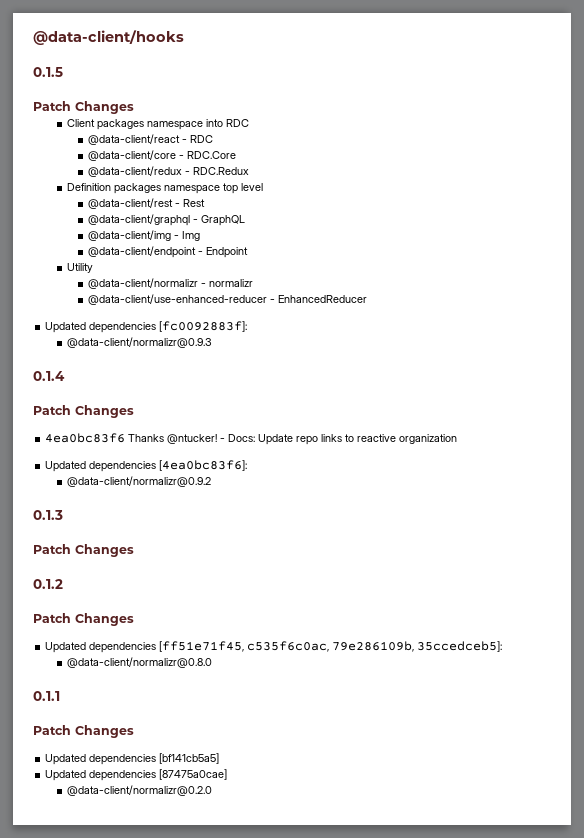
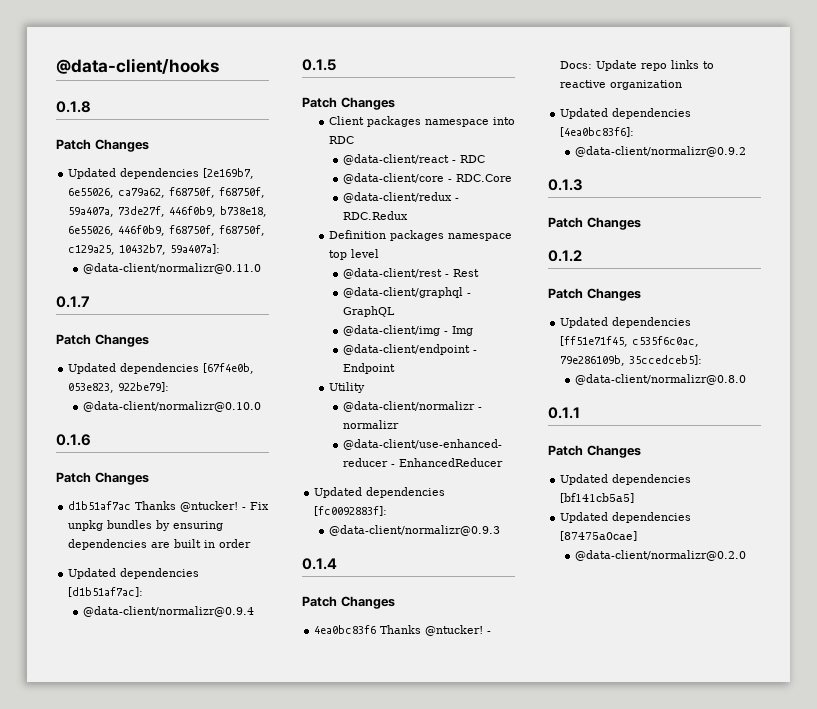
(184, 37) none -> [56,101,91,113] [56,139,149,152] [68,168,255,179] [68,187,266,198] [68,206,268,217] [68,225,266,236] [68,244,221,255] [82,263,261,274] [56,296,90,308] [56,334,149,347] [68,363,255,374] [68,382,170,393] [82,401,261,412] [56,434,91,446] [56,472,149,485] [68,501,270,512] [68,520,224,531] [68,539,252,550] [68,568,200,579] [68,587,144,597] [82,606,254,617] // 0.1.8 // Patch Changes // Updated dependencies [2e169b7, 6e55026, ca79a62, f68750f, f68750f, 59a407a, 73de27f, 446f0b9, b738e18, 6e55026, 446f0b9, f68750f, f68750f, c129a25, 10432b7, 59a407a]: // @data-client/normalizr@0.11.0 // 0.1.7 // Patch Changes // Updated dependencies [67f4e0b, 053e823, 922be79]: // @data-client/normalizr@0.10.0 // 0.1.6 // Patch Changes // d1b51af7ac Thanks @ntucker! - Fix unpkg bundles by ensuring dependencies are built in order // Updated dependencies [d1b51af7ac]: // @data-client/normalizr@0.9.4

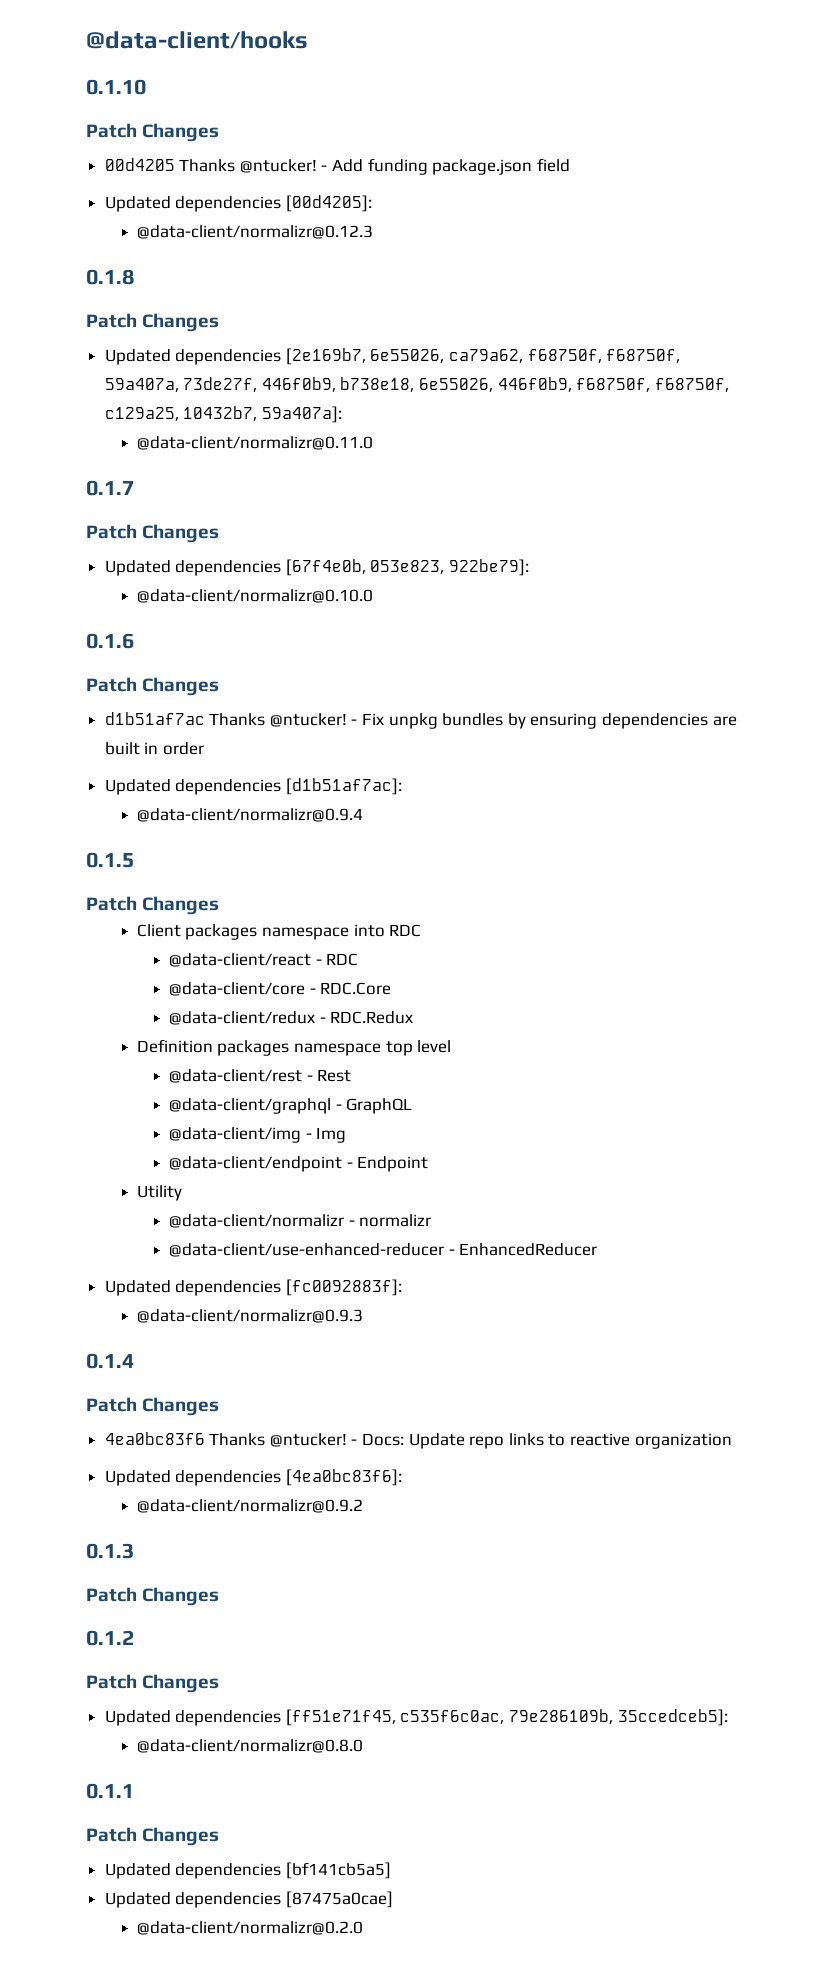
(219, 66) none -> [86,79,146,95] [86,123,220,142] [104,158,570,175] [104,195,372,212] [136,225,373,239] // 0.1.10 // Patch Changes // 00d4205 Thanks @ntucker! - Add funding package.json field // Updated dependencies [00d4205]: // @data-client/normalizr@0.12.3

